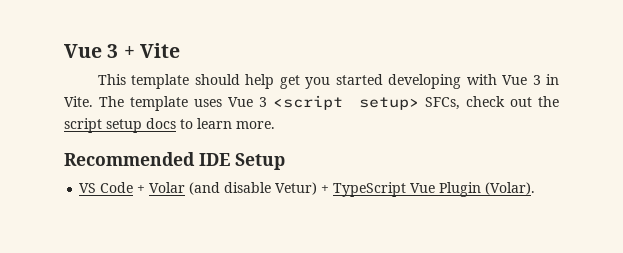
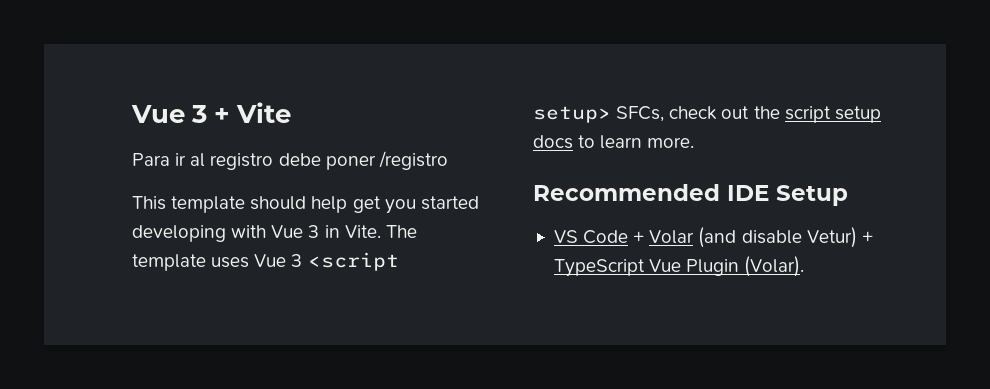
(180, 50) none -> [132,151,448,170] // Para ir al registro debe poner /registro

